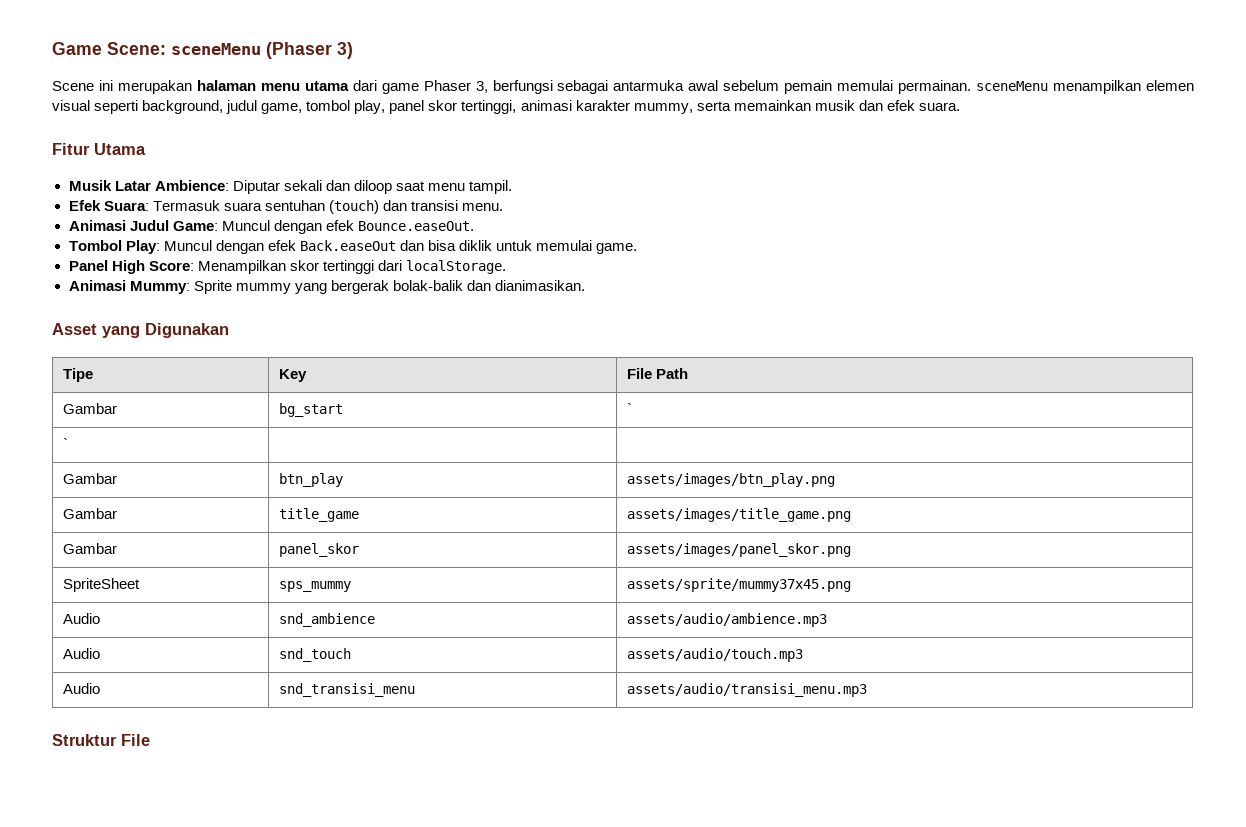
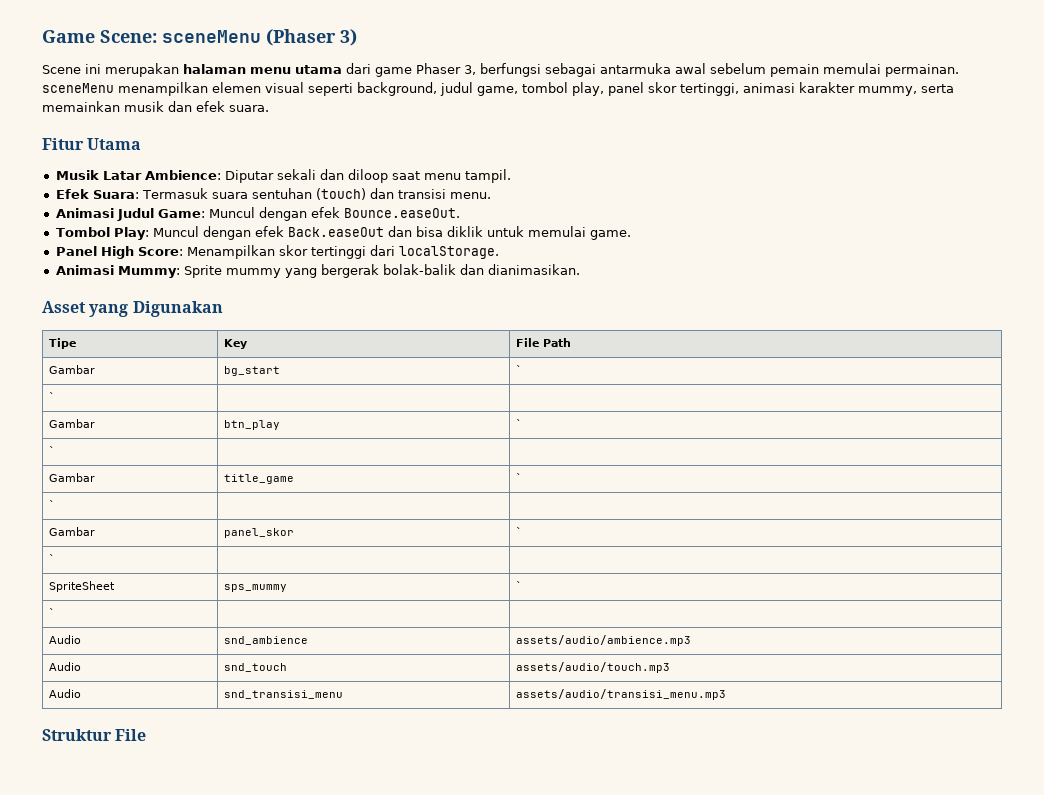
[626,473,835,487] assets/images/btn_play.png -> [516,419,523,428] [49,446,56,455] ` // ` | |
[626,508,851,522] assets/images/title_game.png -> [516,473,523,482] [49,500,56,509] ` // ` | |
[626,543,851,557] assets/images/panel_skor.png -> [516,527,523,536] [49,554,56,563] ` // ` | |
[626,578,851,592] assets/sprite/mummy37x45.png -> [516,581,523,590] [49,608,56,617] ` // ` | |

